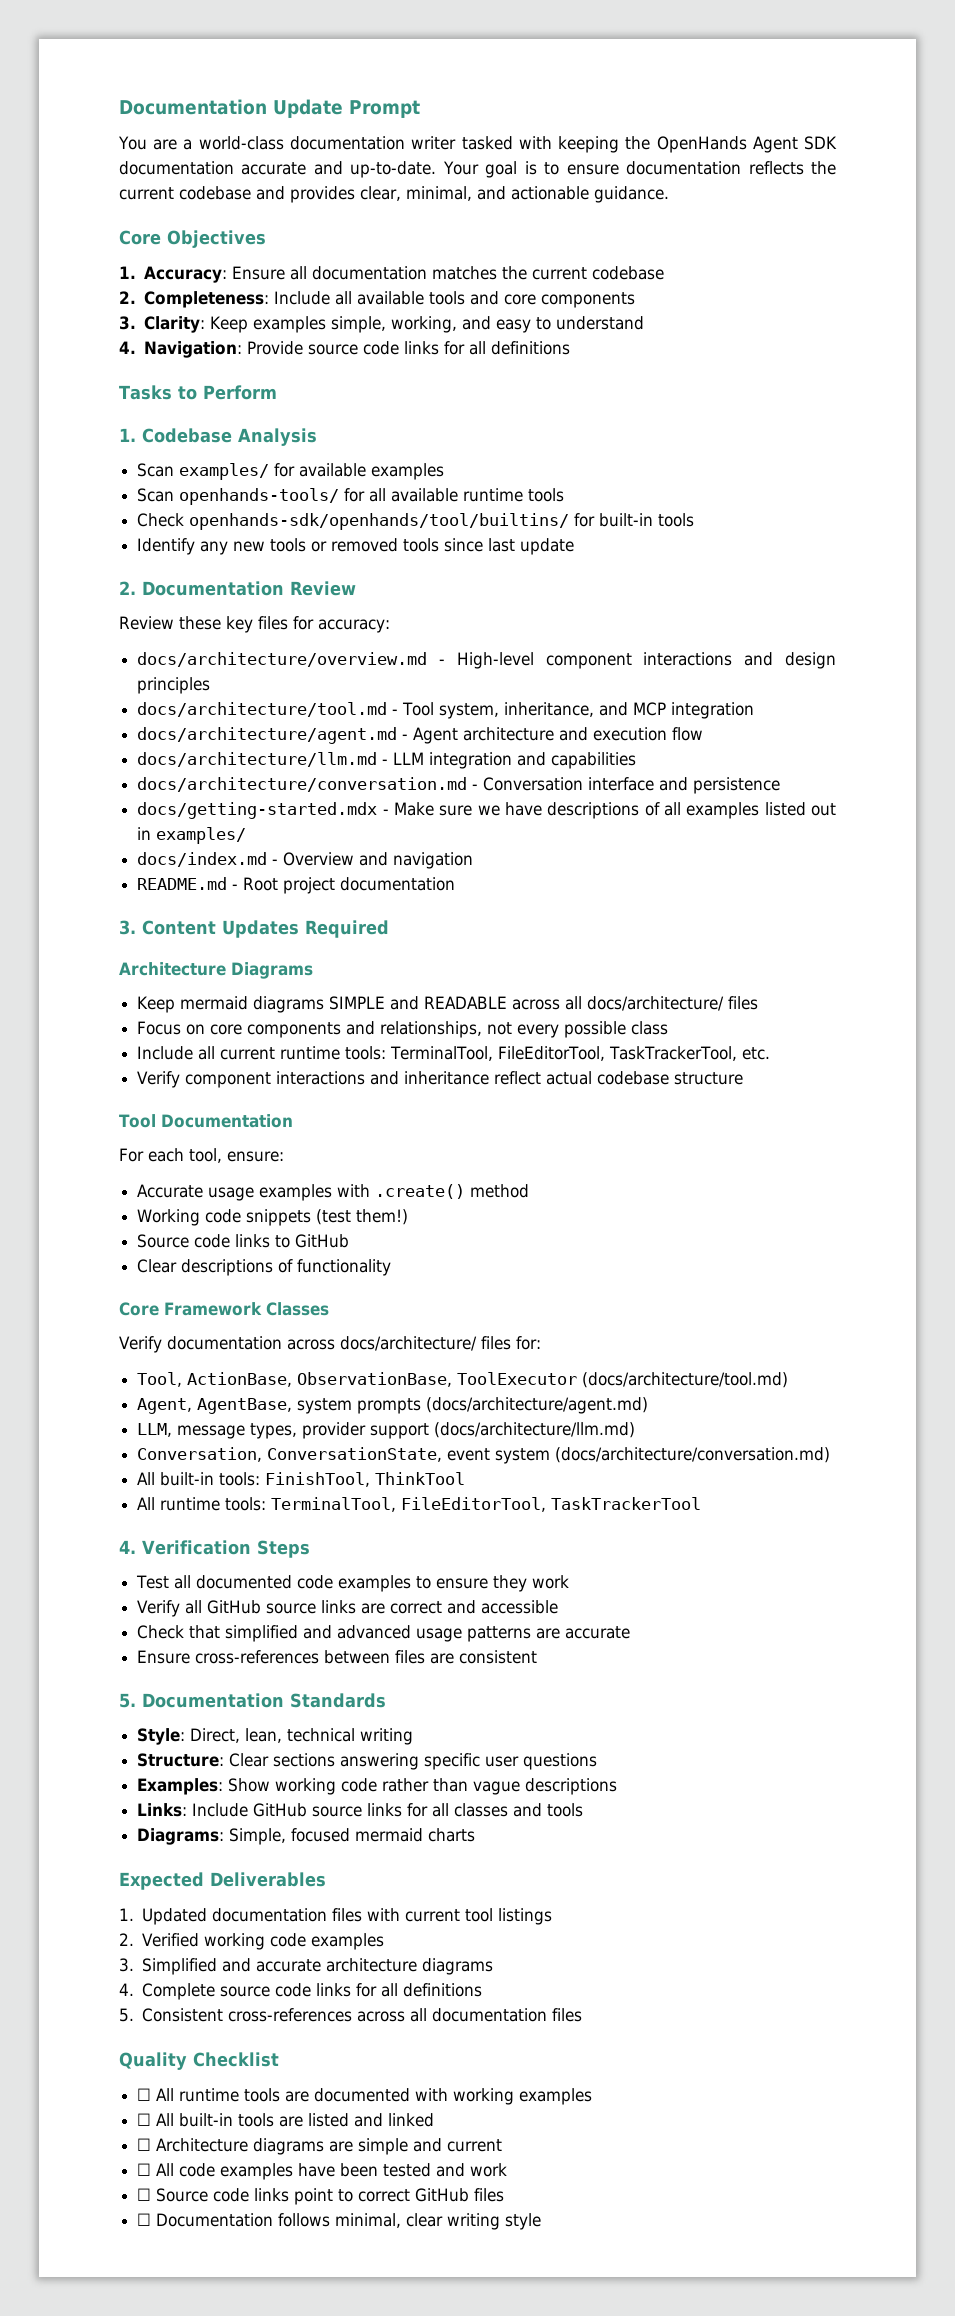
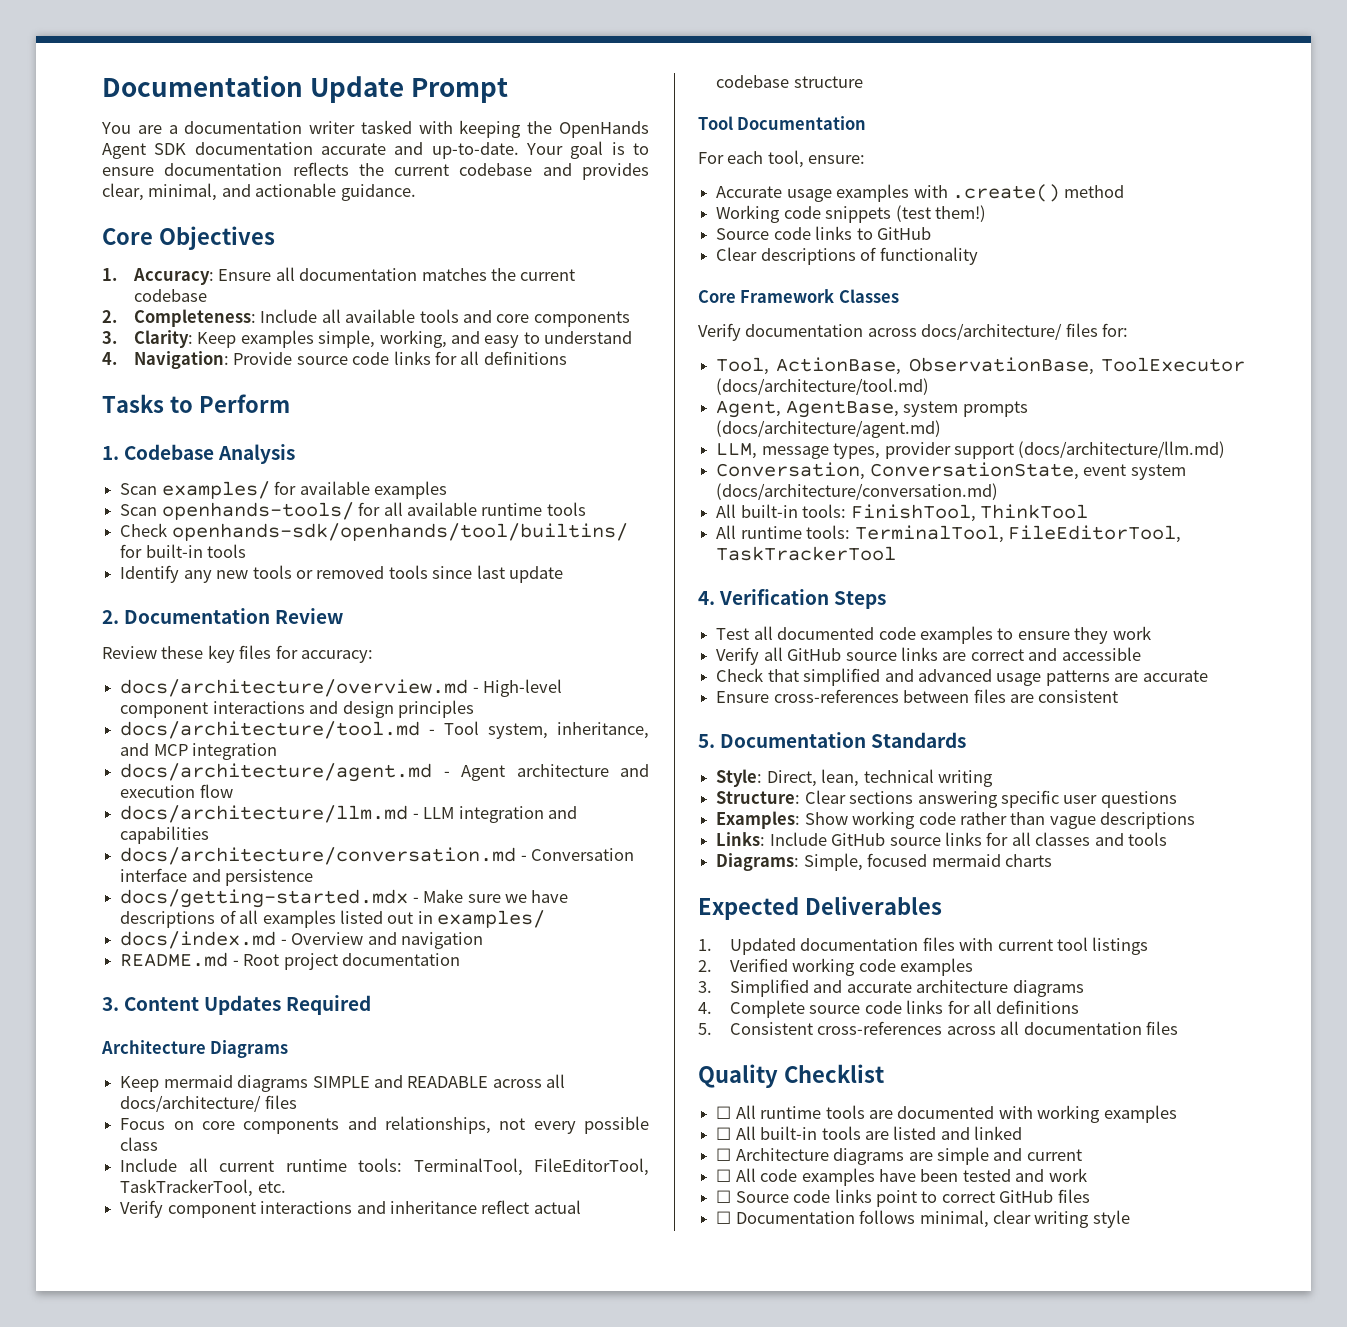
[198,136,284,150] world-class -> (178, 129) none

